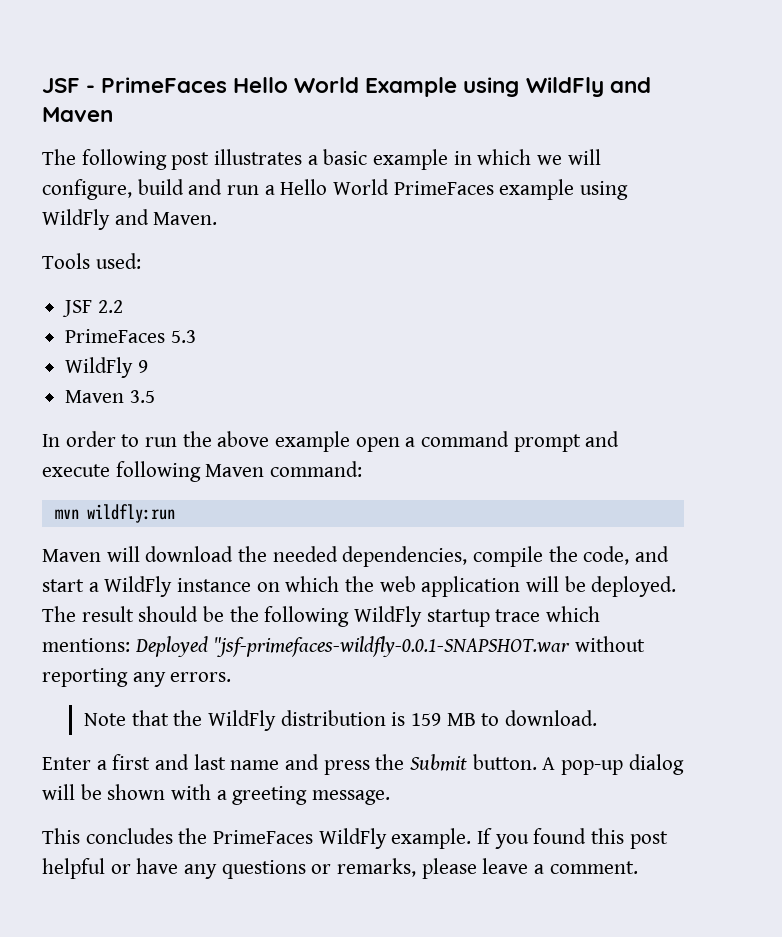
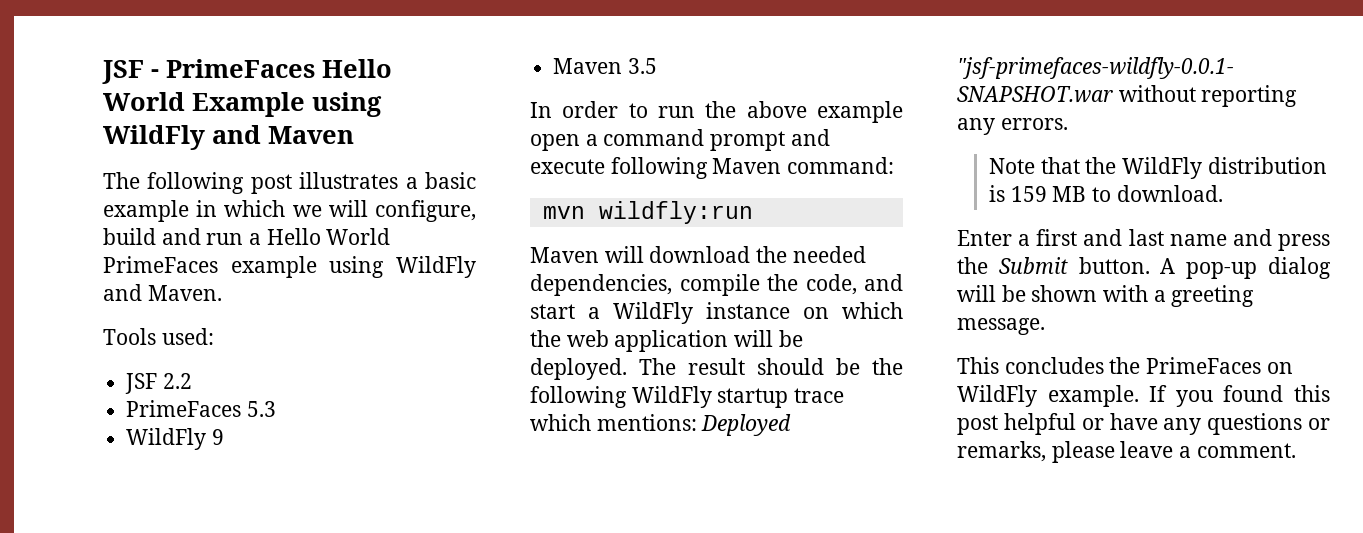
(314, 837) none -> [1266,362,1293,374] on

